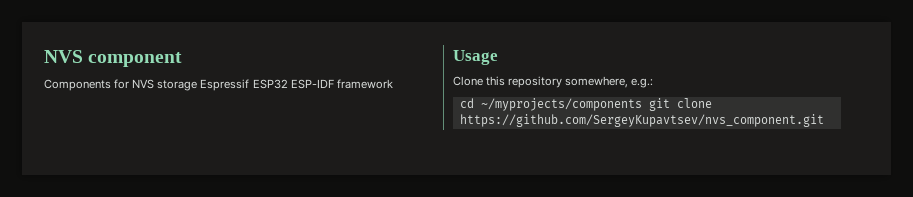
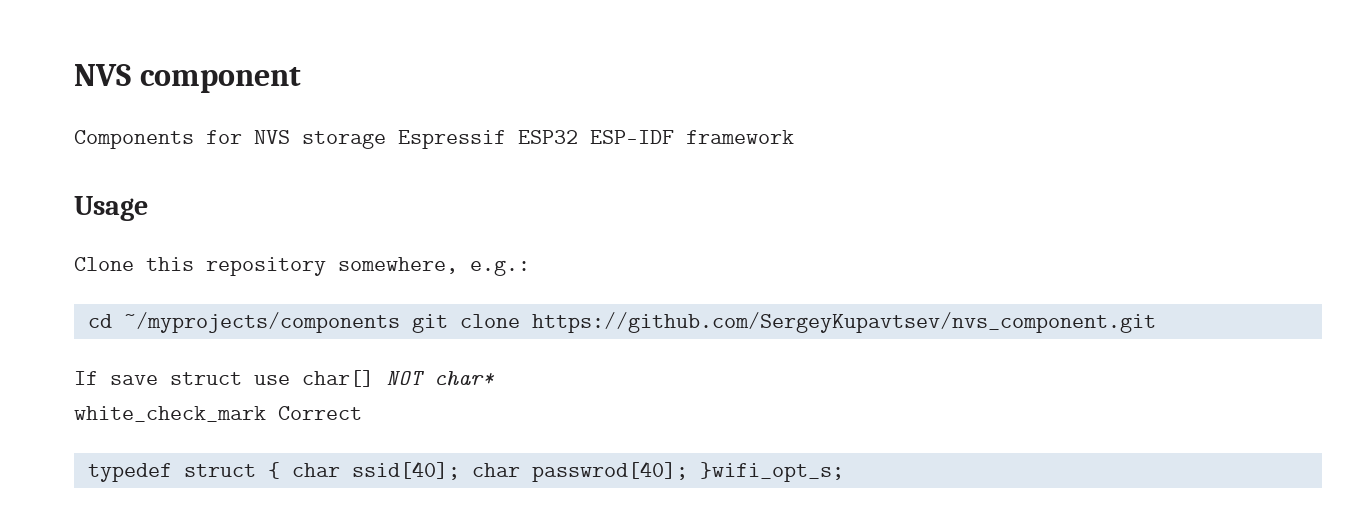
(824, 120) none -> [74,370,495,387] [74,406,362,422] [87,461,844,482] // If save struct use char[] NOT char* // white_check_mark Correct // typedef struct { char ssid[40]; char passwrod[40]; }wifi_opt_s;

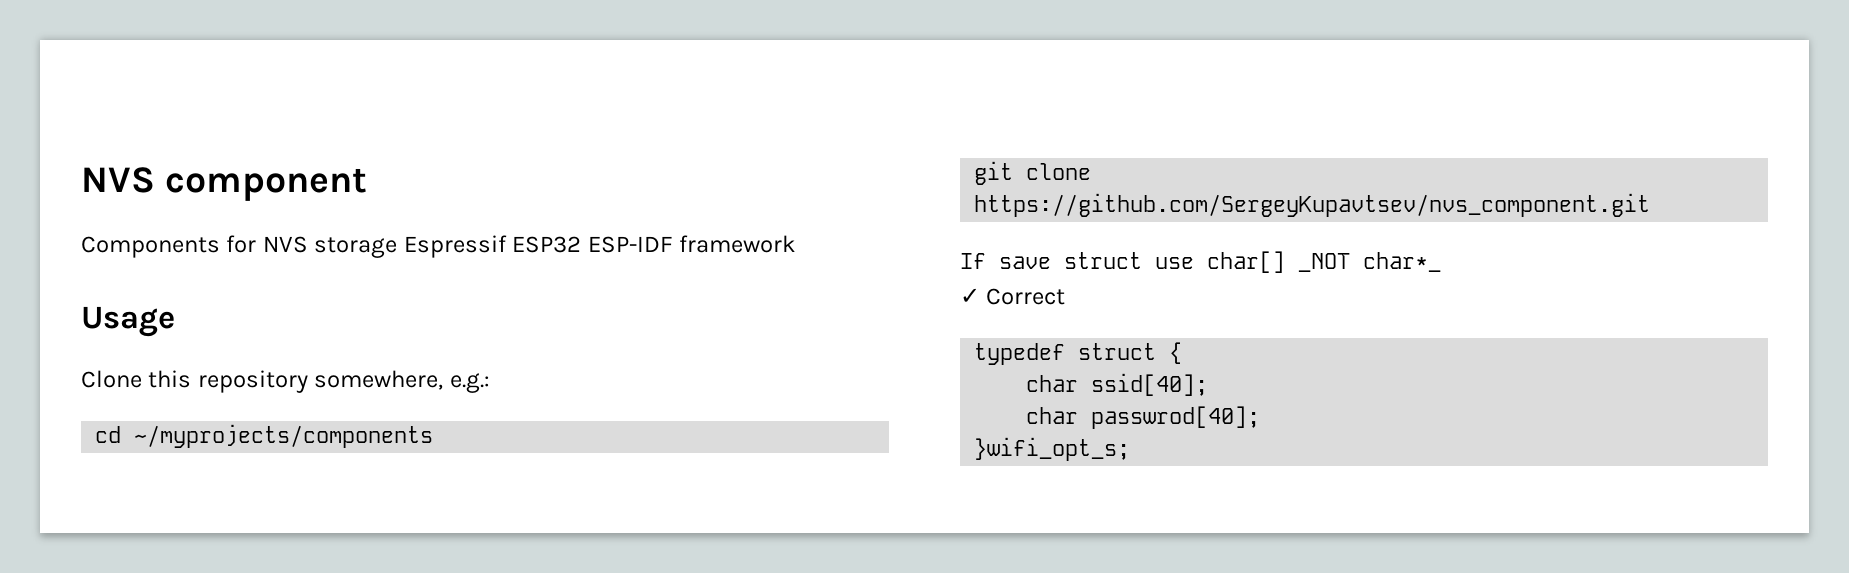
(400, 322) none -> (434, 436) //
[386,371,495,387] [74,406,266,422] NOT char* // white_check_mark -> [1298,252,1441,272] [960,288,980,304] _NOT char*_ // ✓
(280, 470) none -> (1183, 353) //
(460, 470) none -> (1209, 384) //
(688, 471) none -> (1261, 417) //

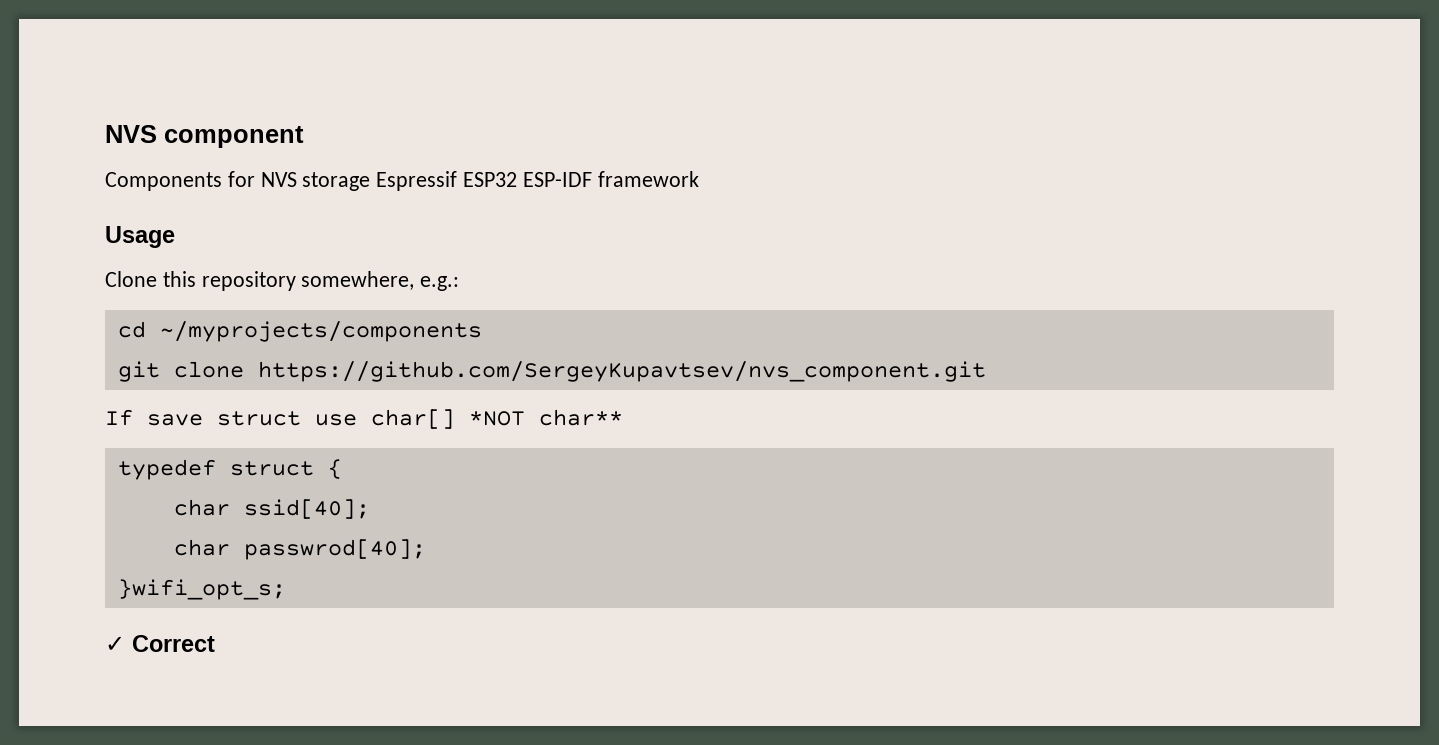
[1298,252,1441,272] [960,288,1066,305] _NOT char*_ // ✓ Correct -> [469,409,623,426] *NOT char**
(1131, 449) none -> [105,635,215,652] // ✓ Correct

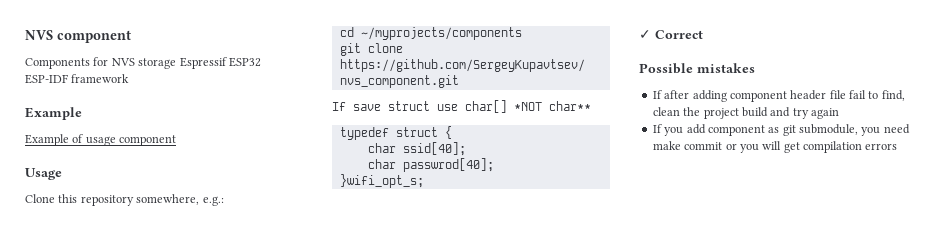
(699, 179) none -> [25,107,82,120] [25,134,177,146] // Example // Example of usage component
(215, 643) none -> [639,63,755,74] [652,90,905,102] [652,107,839,119] [652,124,910,136] [652,141,898,153] // Possible mistakes // If after adding component header file fail to find, clean the project build and try again // If you add component as git submodule, you need make commit or you will get compilation errors

